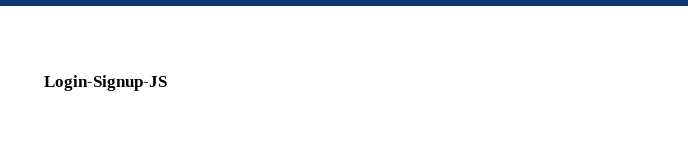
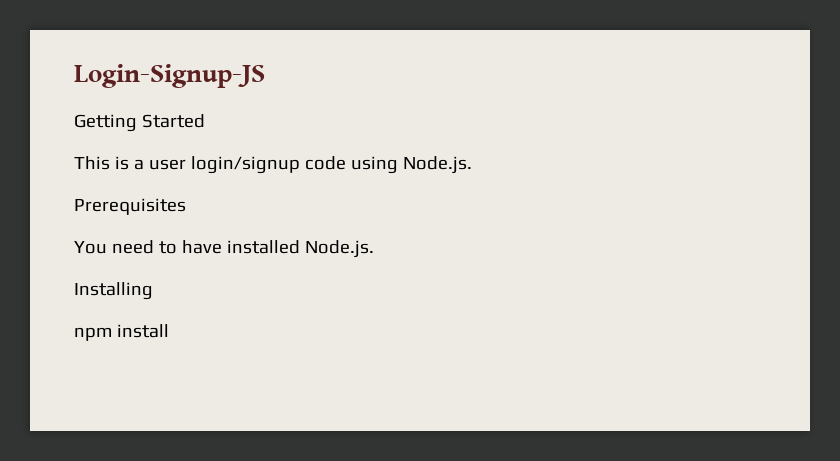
(167, 83) none -> [74,114,205,132] [74,156,472,174] [74,198,186,215] [74,240,374,258] [74,282,153,300] [74,324,169,341] // Getting Started // This is a user login/signup code using Node.js. // Prerequisites // You need to have installed Node.js. // Installing // npm install

